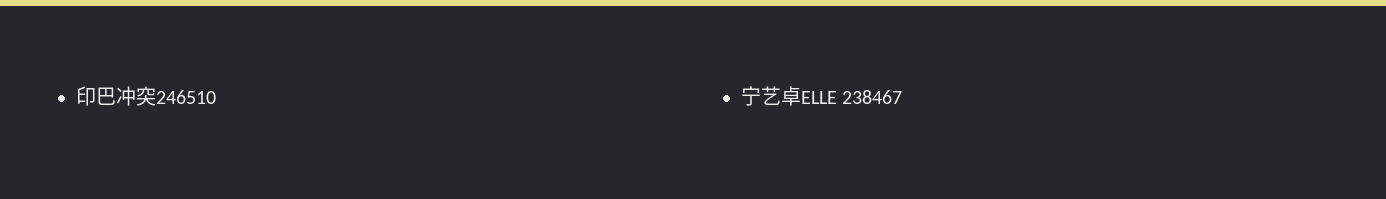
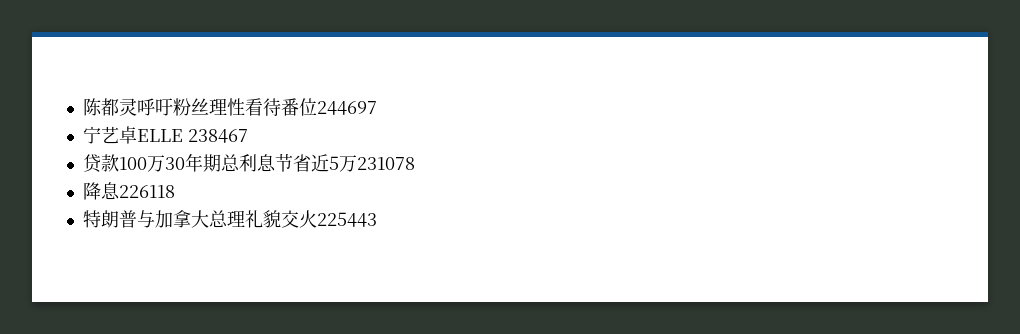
[76,86,216,106] [741,86,903,106] 印巴冲突246510 // 宁艺卓ELLE 238467 -> [82,98,377,116] [82,126,248,144] [82,153,415,173] [82,182,175,200] [82,210,377,228] 陈都灵呼吁粉丝理性看待番位244697 // 宁艺卓ELLE 238467 // 贷款100万30年期总利息节省近5万231078 // 降息226118 // 特朗普与加拿大总理礼貌交火225443

